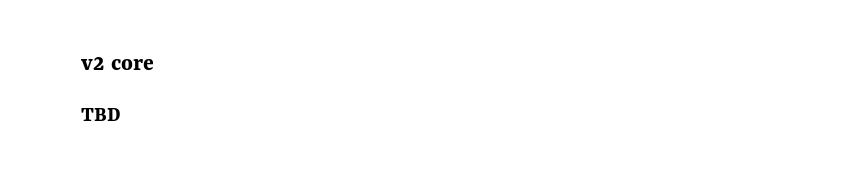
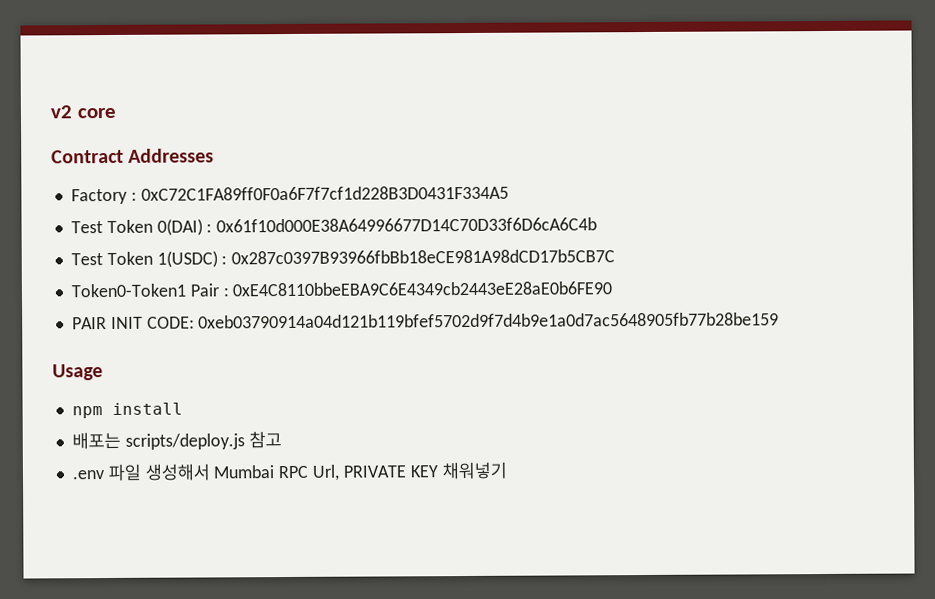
[81,108,121,121] TBD -> [51,148,215,164] [70,185,509,205] [70,217,598,236] [70,249,616,268] [70,281,613,298] [71,312,780,330] [52,364,103,381] [71,402,183,419] [71,431,282,450] [71,461,508,482] Contract Addresses // Factory : 0xC72C1FA89ff0F0a6F7f7cf1d228B3D0431F334A5 // Test Token 0(DAI) : 0x61f10d000E38A64996677D14C70D33f6D6cA6C4b // Test Token 1(USDC) : 0x287c0397B93966fbBb18eCE981A98dCD17b5CB7C // Token0-Token1 Pair : 0xE4C8110bbeEBA9C6E4349cb2443eE28aE0b6FE90 // PAIR INIT CODE: 0xeb03790914a04d121b119bfef5702d9f7d4b9e1a0d7ac5648905fb77b28be159 // Usage // npm install // 배포는 scripts/deploy.js 참고 // .env 파일 생성해서 Mumbai RPC Url, PRIVATE KEY 채워넣기

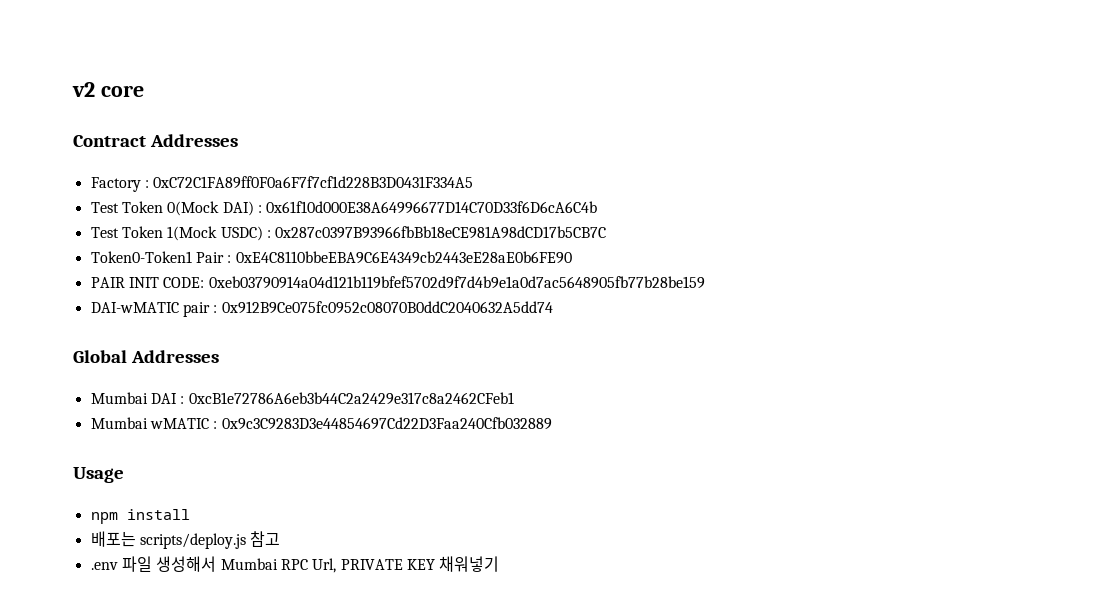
[156,218,203,236] 0(DAI) -> [167,201,254,216] 0(Mock DAI)
[156,250,218,268] 1(USDC) -> [167,226,263,241] 1(Mock USDC)
(780, 320) none -> [90,301,553,317] [73,350,219,363] [90,392,514,405] [90,417,552,430] // DAI-wMATIC pair : 0x912B9Ce075fc0952c08070B0ddC2040632A5dd74 // Global Addresses // Mumbai DAI : 0xcB1e72786A6eb3b44C2a2429e317c8a2462CFeb1 // Mumbai wMATIC : 0x9c3C9283D3e44854697Cd22D3Faa240Cfb032889

